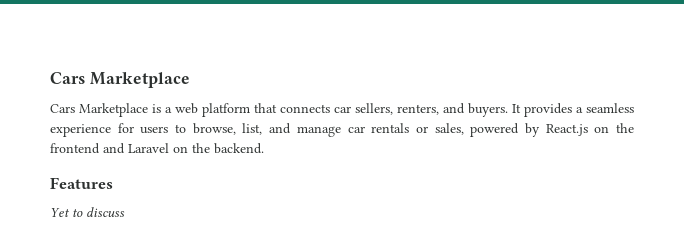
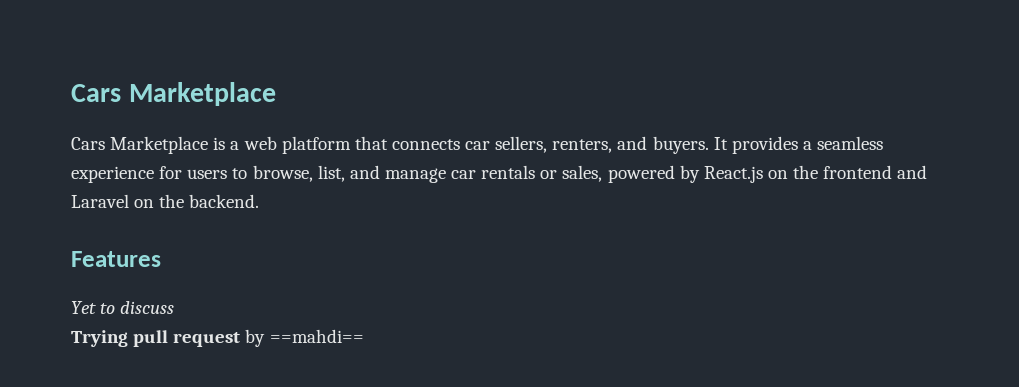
(125, 212) none -> [71,329,364,347] // Trying pull request by ==mahdi==

